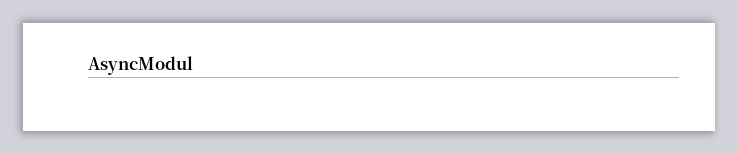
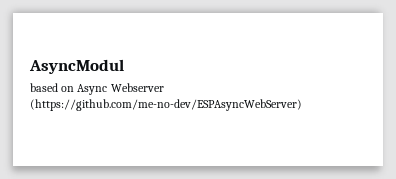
(193, 65) none -> [30,83,164,95] [30,99,302,111] // based on Async Webserver (https://github.com/me-no-dev/ESPAsyncWebServer)

